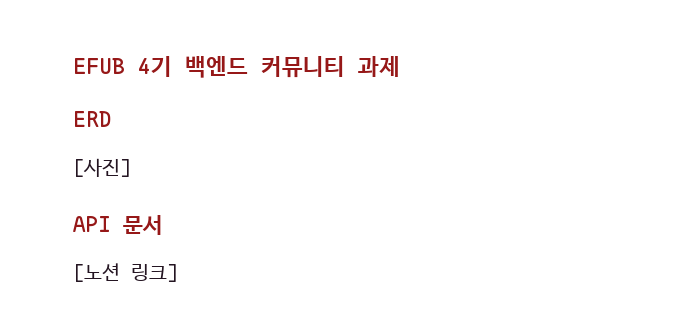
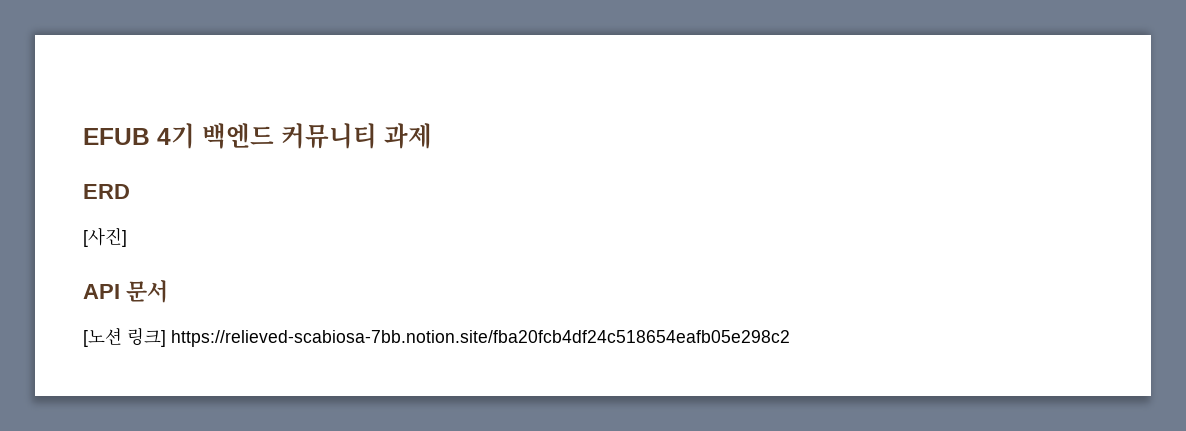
(179, 273) none -> [171,330,790,347] https://relieved-scabiosa-7bb.notion.site/fba20fcb4df24c518654eafb05e298c2

